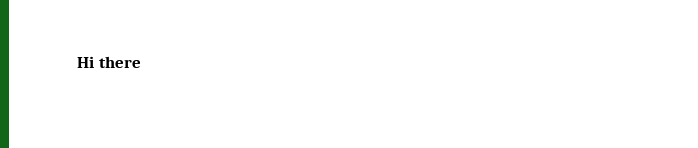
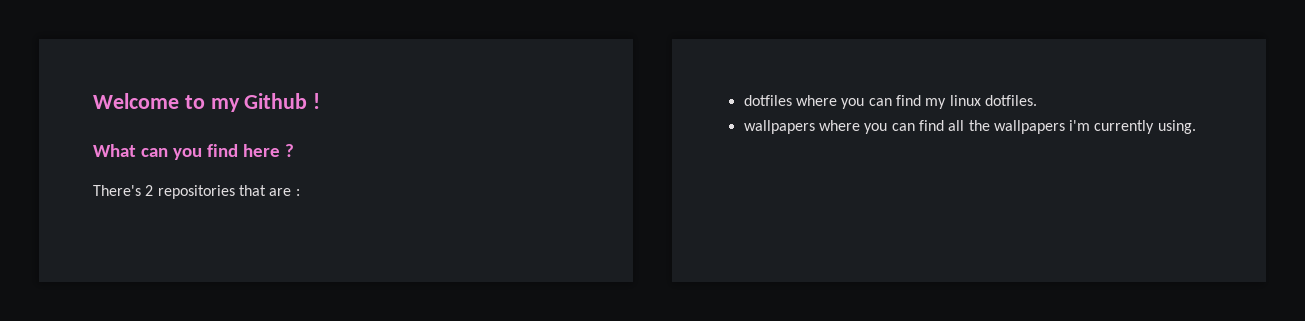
[77,56,141,68] Hi there -> [93,93,321,112] [93,144,294,160] [93,185,300,199] [743,95,1037,109] [743,120,1196,134] Welcome to my Github ! // What can you find here ? // There's 2 repositories that are : // dotfiles where you can find my linux dotfiles. // wallpapers where you can find all the wallpapers i'm currently using.

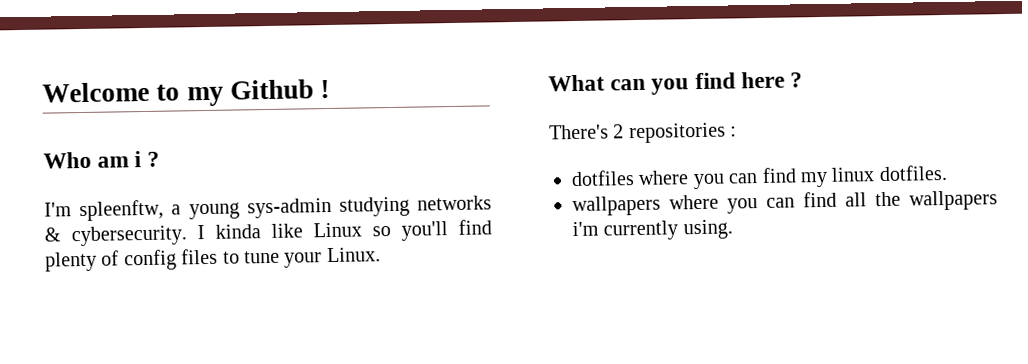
(321, 101) none -> [43,151,160,169] [44,195,492,222] [44,219,492,247] [45,247,381,272] // Who am i ? // I'm spleenftw, a young sys-admin studying networks & cybersecurity. I kinda like Linux so you'll find plenty of config files to tune your Linux.
[238,185,292,196] that are -> (726, 133) none

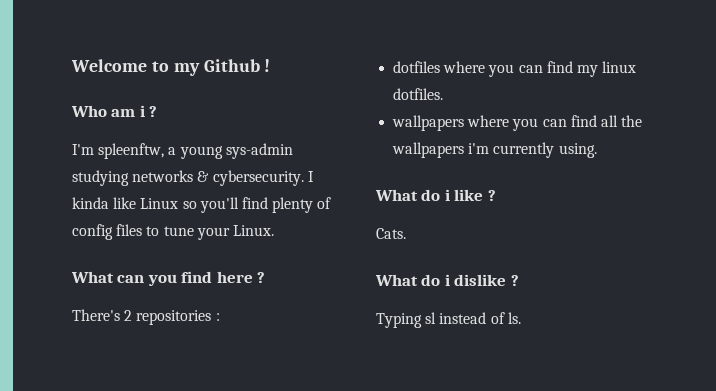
(733, 229) none -> [375,189,496,201] [376,228,406,239] [375,274,519,286] [376,312,521,328] // What do i like ? // Cats. // What do i dislike ? // Typing sl instead of ls.

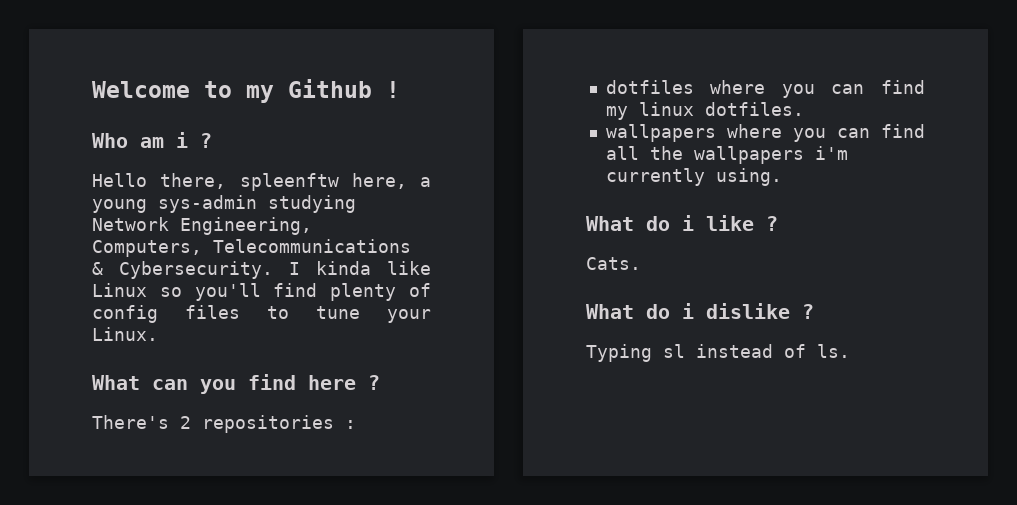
[72,143,293,159] [72,170,304,186] I'm spleenftw, a young sys-admin studying networks & cybersecurity. -> [92,173,431,191] [92,195,356,213] [92,217,312,235] [92,239,411,257] [92,261,273,279] Hello there, spleenftw here, a young sys-admin studying Network Engineering, Computers, Telecommunications & Cybersecurity.

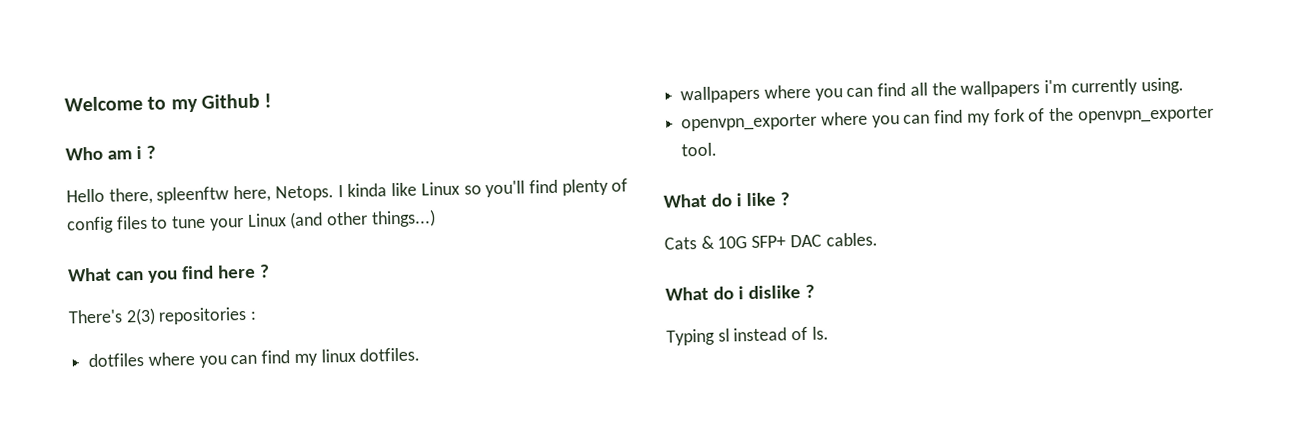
[420,177,431,187] [92,195,356,213] [92,217,312,235] [92,239,411,257] [92,261,273,279] a young sys-admin studying Network Engineering, Computers, Telecommunications & Cybersecurity. -> [274,185,334,202] Netops.
[92,327,158,341] Linux. -> [246,209,436,230] Linux (and other things...)
[180,416,191,429] 2 -> [125,307,156,326] 2(3)
(782, 177) none -> [681,105,1214,132] [681,142,718,157] // openvpn_exporter where you can find my fork of the openvpn_exporter tool.
[586,257,641,270] Cats. -> [664,232,878,250] Cats & 10G SFP+ DAC cables.

